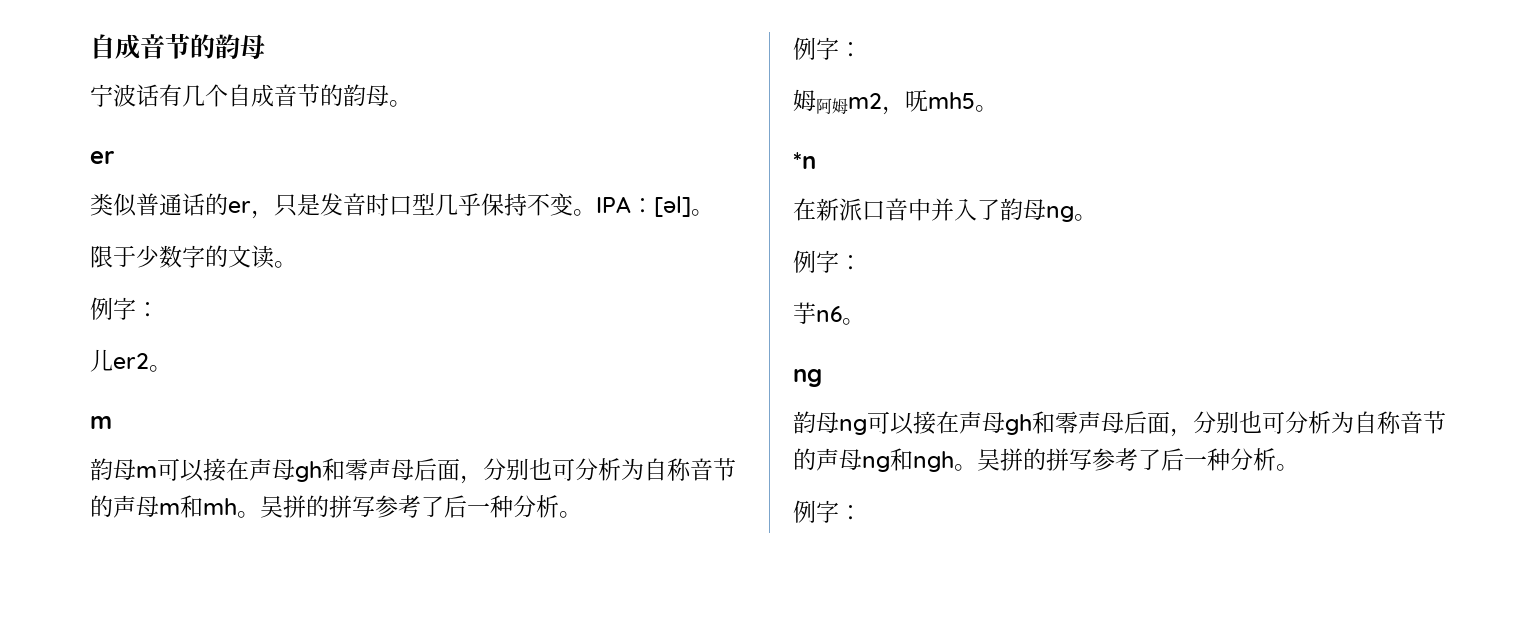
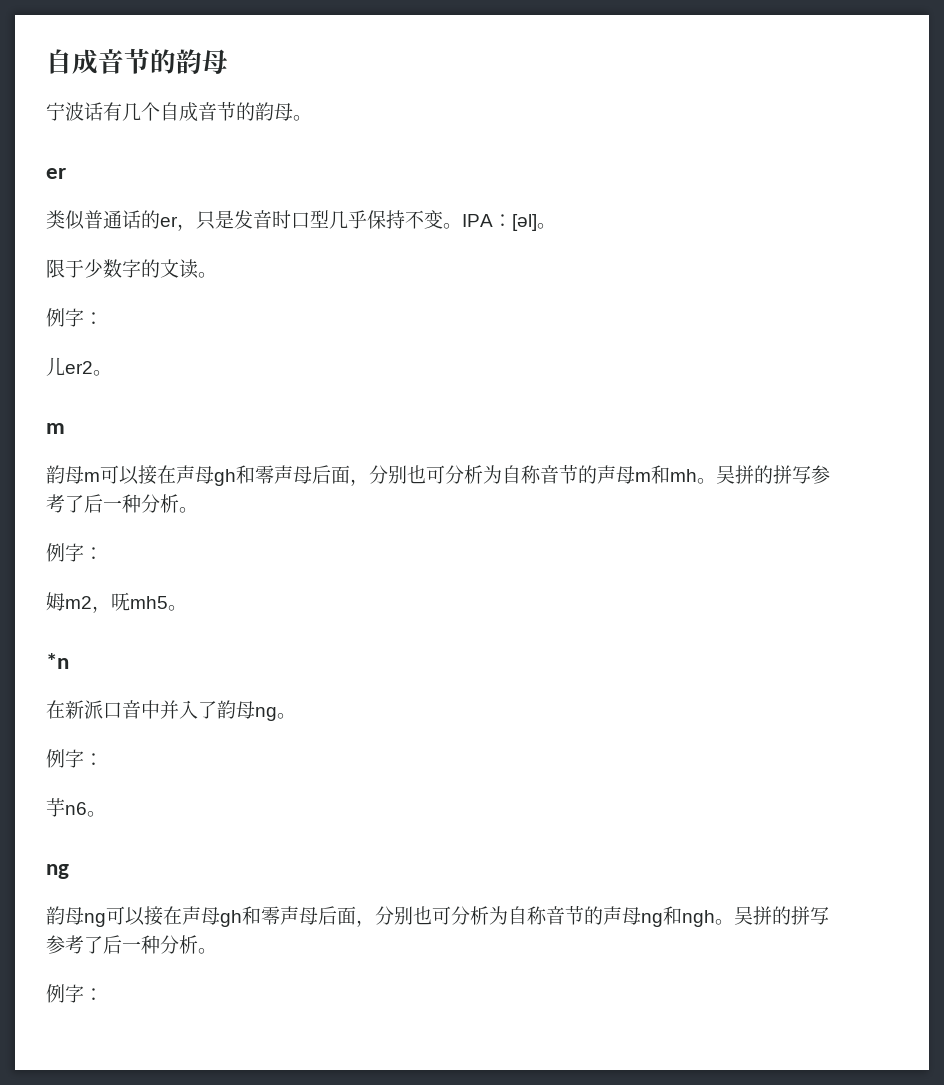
[816,98,848,114] 阿姆 -> (65, 601) none

